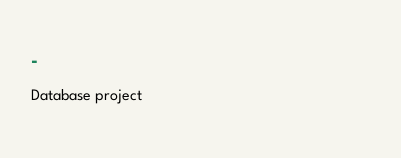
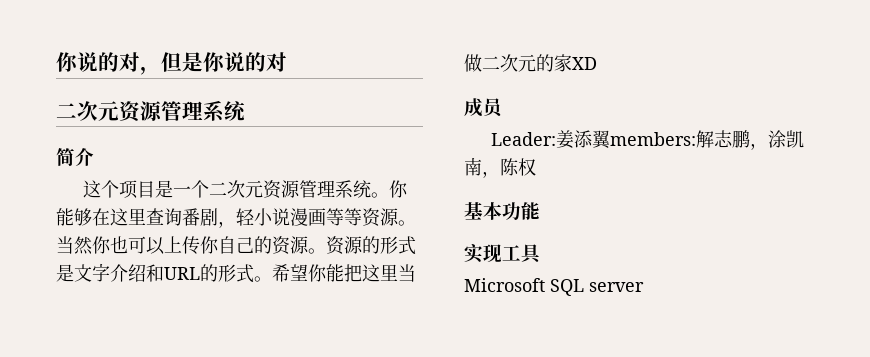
[31,60,38,66] [31,89,143,104] - // Database project -> [56,52,287,75] [56,100,246,123] [56,148,94,166] [83,180,409,199] [56,208,416,228] [56,236,416,255] [56,263,416,283] [464,54,597,72] [464,98,504,118] [491,130,805,150] [464,157,536,178] [464,202,540,220] [464,244,542,264] [464,278,644,296] 你说的对，但是你说的对 // 二次元资源管理系统 // 简介 // 这个项目是一个二次元资源管理系统。你能够在这里查询番剧，轻小说漫画等等资源。当然你也可以上传你自己的资源。资源的形式是文字介绍和URL的形式。希望你能把这里当做二次元的家XD // 成员 // Leader:姜添翼members:解志鹏，涂凯南，陈权 // 基本功能 // 实现工具 // Microsoft SQL server

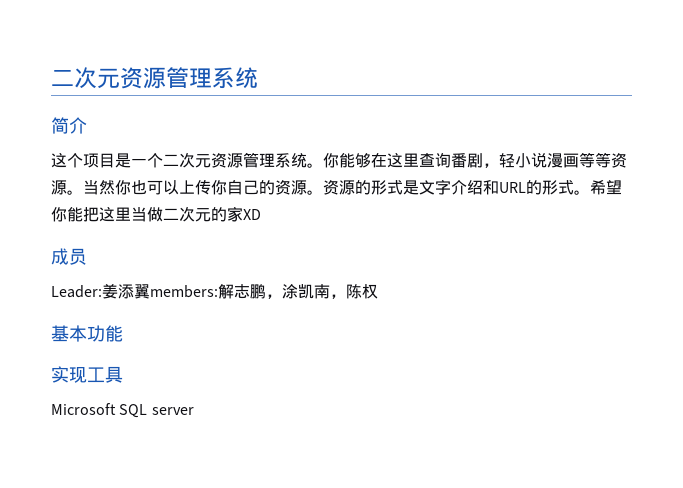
[56,52,287,75] 你说的对，但是你说的对 // -> (51, 78) none

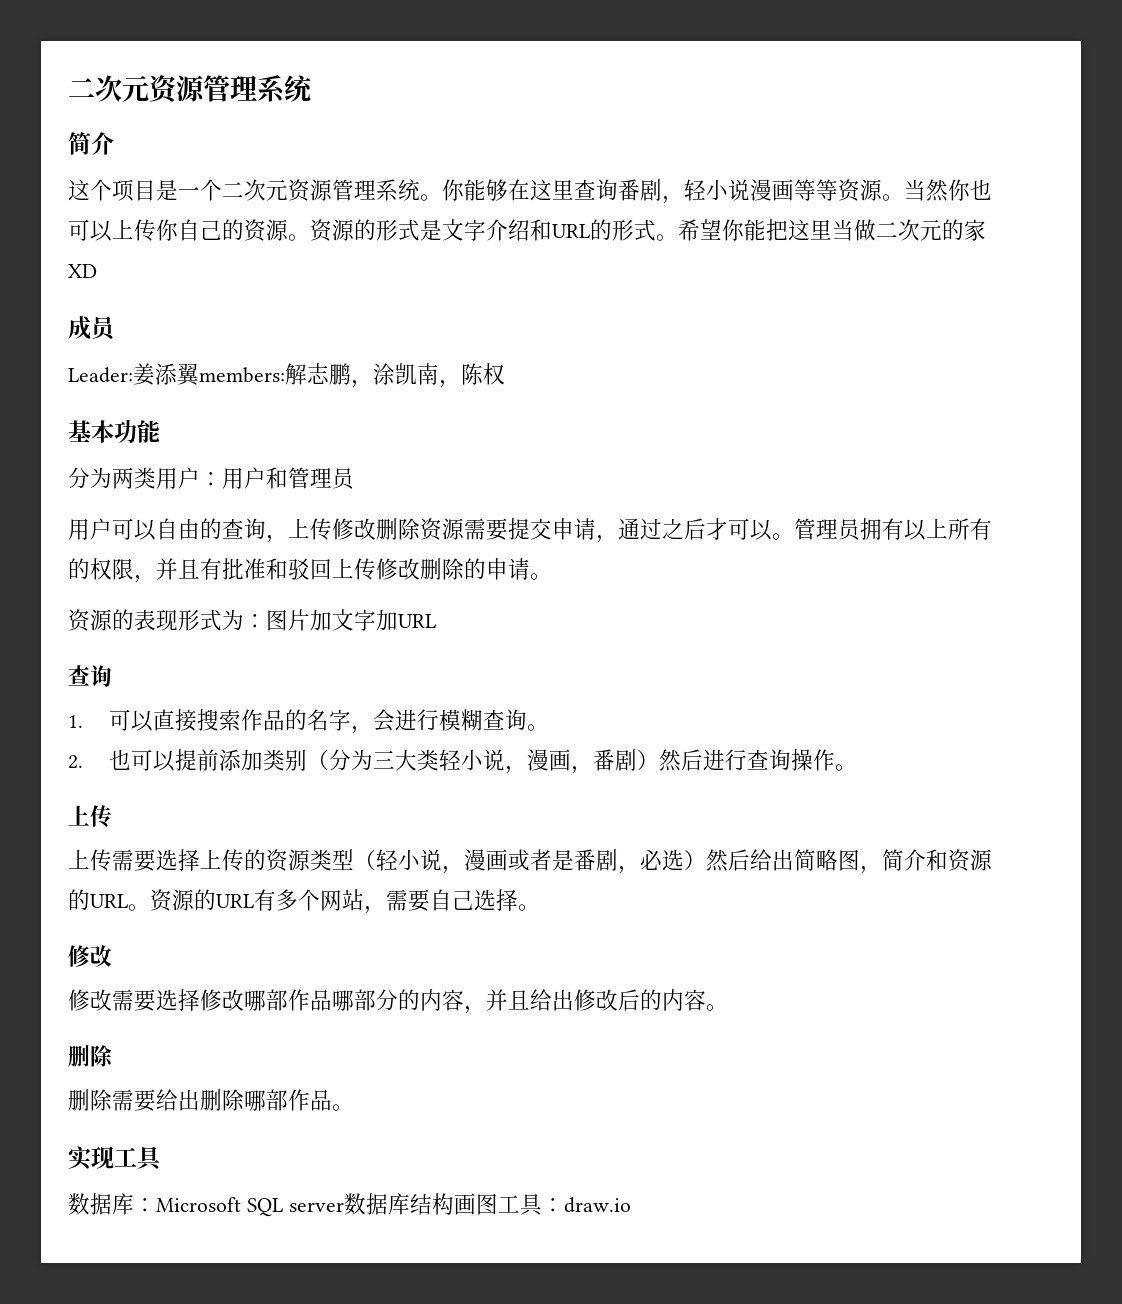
(123, 333) none -> [68,467,355,490] [68,518,992,543] [68,558,552,583] [68,609,436,632] [68,665,112,687] [68,709,550,734] [68,749,858,774] [68,805,112,828] [68,849,993,874] [68,889,540,914] [68,945,112,967] [68,989,728,1014] [68,1045,113,1067] [68,1089,354,1112] // 分为两类用户：用户和管理员 // 用户可以自由的查询，上传修改删除资源需要提交申请，通过之后才可以。管理员拥有以上所有的权限，并且有批准和驳回上传修改删除的申请。 // 资源的表现形式为：图片加文字加URL // 查询 // 1.可以直接搜索作品的名字，会进行模糊查询。 // 2.也可以提前添加类别（分为三大类轻小说，漫画，番剧）然后进行查询操作。 // 上传 // 上传需要选择上传的资源类型（轻小说，漫画或者是番剧，必选）然后给出简略图，简介和资源的URL。资源的URL有多个网站，需要自己选择。 // 修改 // 修改需要选择修改哪部作品哪部分的内容，并且给出修改后的内容。 // 删除 // 删除需要给出删除哪部作品。
(123, 374) none -> [68,1193,156,1215] 数据库：
(194, 411) none -> [343,1193,631,1216] 数据库结构画图工具：draw.io

